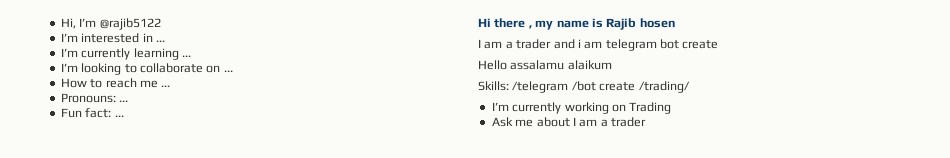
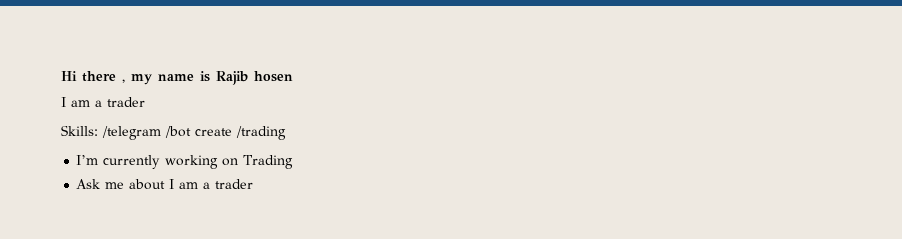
[60,18,161,30] [60,33,165,43] [60,48,191,60] [60,63,233,75] [60,78,171,88] [60,93,129,103] [60,108,124,118] Hi, I’m @rajib5122 // I’m interested in ... // I’m currently learning ... // I’m looking to collaborate on ... // How to reach me ... // Pronouns: ... // Fun fact: ... // -> (61, 76) none
[553,39,719,51] [478,60,612,70] and i am telegram bot create // Hello assalamu alaikum -> (145, 102) none
[638,81,690,93] /trading/ -> [236,126,286,140] /trading

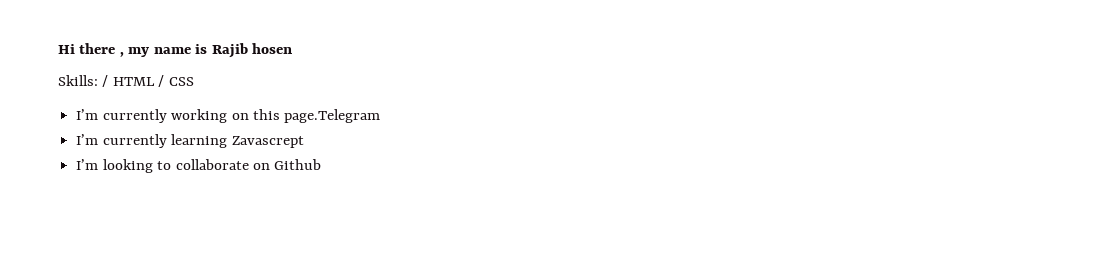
[61,97,145,107] [61,125,286,140] [76,155,294,169] [76,179,254,190] I am a trader // Skills: /telegram /bot create /trading // I’m currently working on Trading // Ask me about I am a trader -> [58,75,194,87] [76,109,381,123] [76,134,304,148] [76,159,322,173] Skills: / HTML / CSS // I’m currently working on this page.Telegram // I’m currently learning Zavascrept // I’m looking to collaborate on Github

